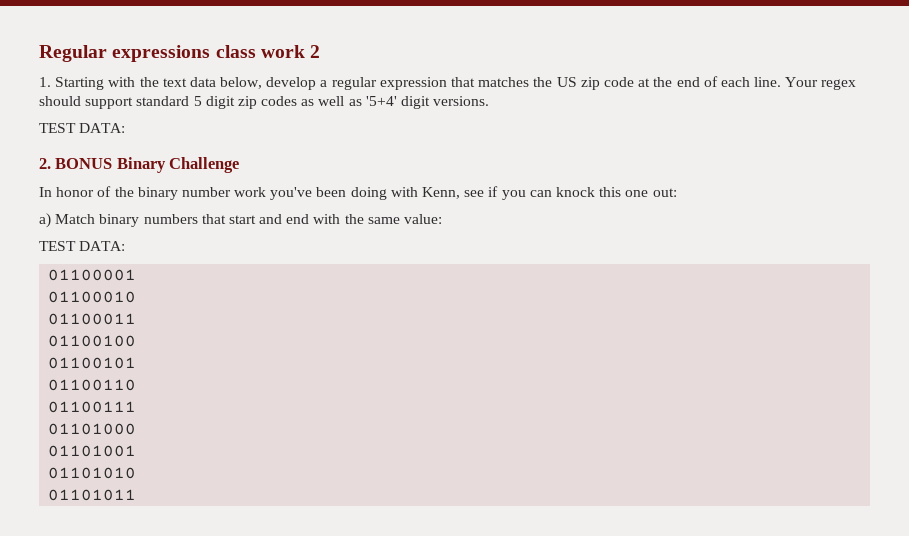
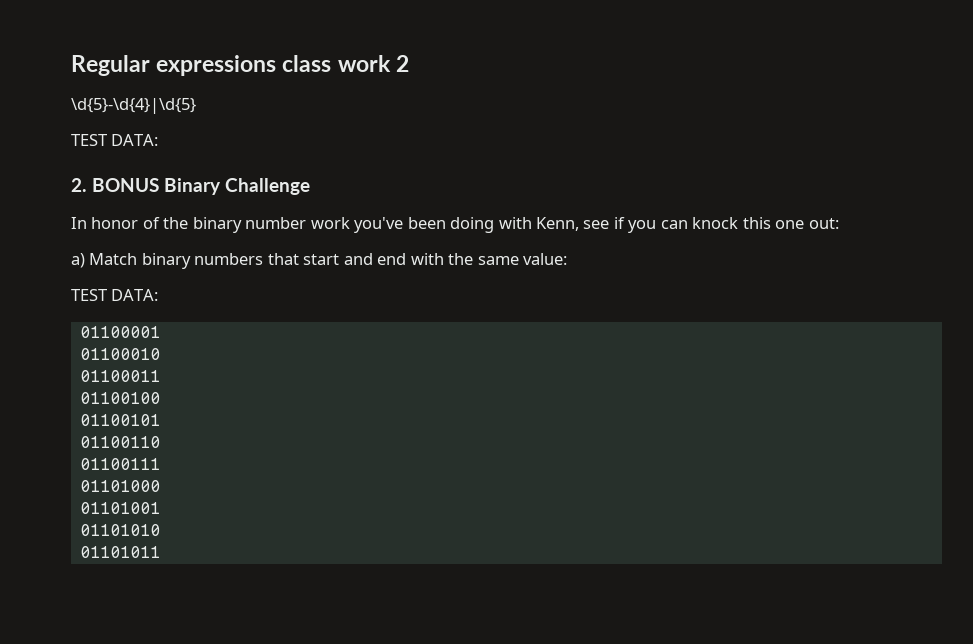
[39,76,857,90] [39,96,490,109] 1. Starting with the text data below, develop a regular expression that matches the US zip code at the end of each line. Your regex should support standard 5 digit zip codes as well as '5+4' digit versions. -> [71,98,196,114] \d{5}-\d{4}|\d{5}

